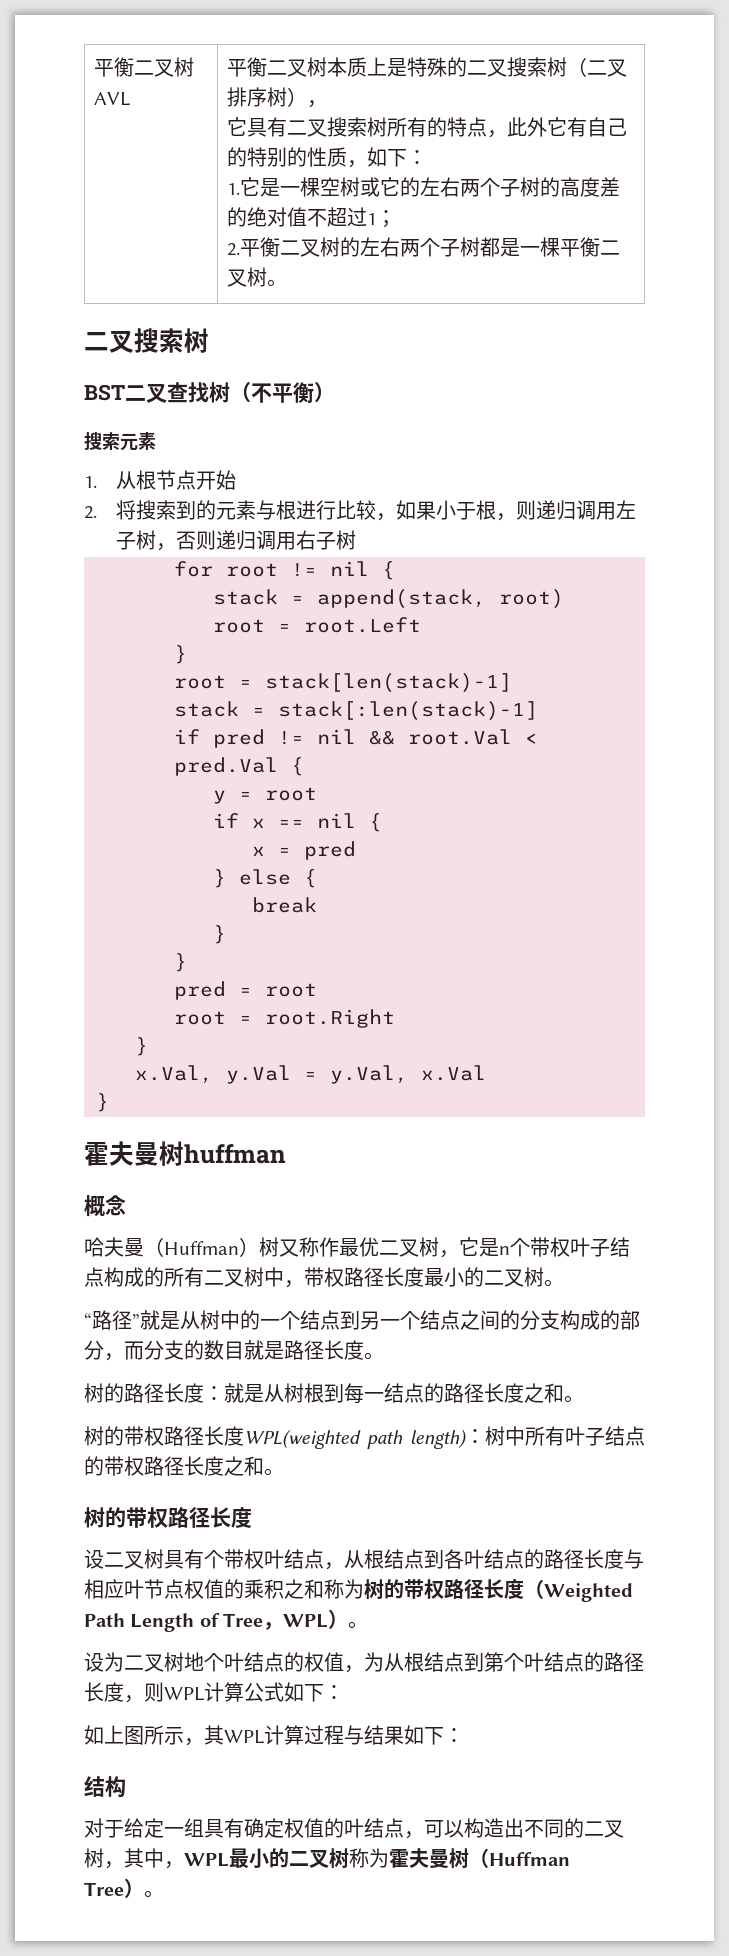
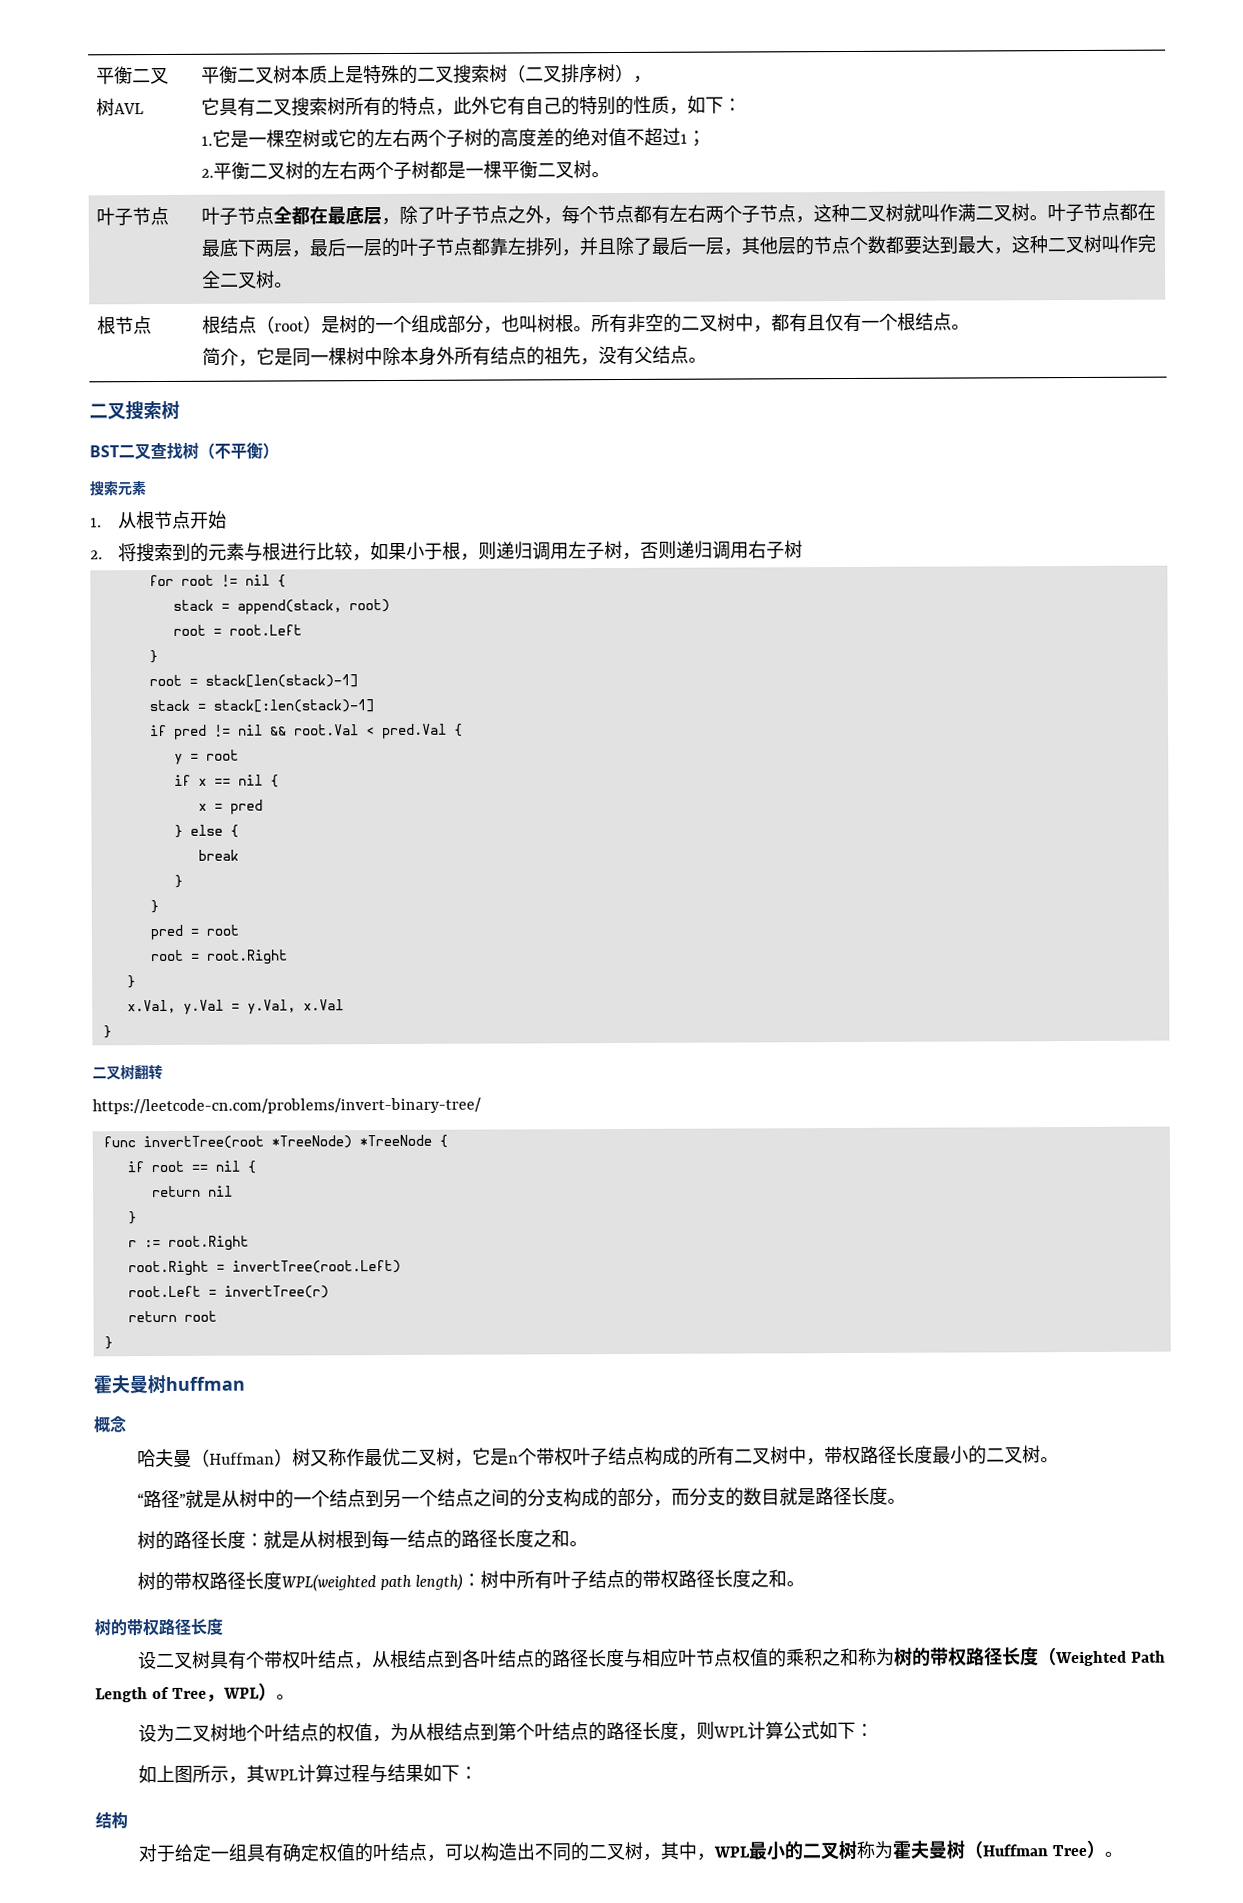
(288, 283) none -> [96,206,170,227] [201,202,1157,226] [201,234,1157,258] [202,270,294,289] [97,316,153,335] [202,312,971,335] [202,345,708,367] // 叶子节点 | 叶子节点全都在最底层，除了叶子节点之外，每个节点都有左右两个子节点，这种二叉树就叫作满二叉树。叶子节点都在最底下两层，最后一层的叶子节点都靠左排列，并且除了最后一层，其他层的节点个数都要达到最大，这种二叉树叫作完全二叉树。 // 根节点 | 根结点（root）是树的一个组成部分，也叫树根。所有非空的二叉树中，都有且仅有一个根结点。 // 简介，它是同一棵树中除本身外所有结点的祖先，没有父结点。
(109, 1102) none -> [92,1064,163,1081] [92,1097,481,1115] [102,1134,448,1150] [126,1160,256,1174] [151,1185,233,1198] [127,1211,137,1225] [127,1235,249,1251] [127,1259,401,1277] [127,1285,329,1299] [127,1310,217,1323] [103,1336,113,1350] // 二叉树翻转 // https://leetcode-cn.com/problems/invert-binary-tree/ // func invertTree(root *TreeNode) *TreeNode { // if root == nil { // return nil // } // r := root.Right // root.Right = invertTree(root.Left) // root.Left = invertTree(r) // return root // }

